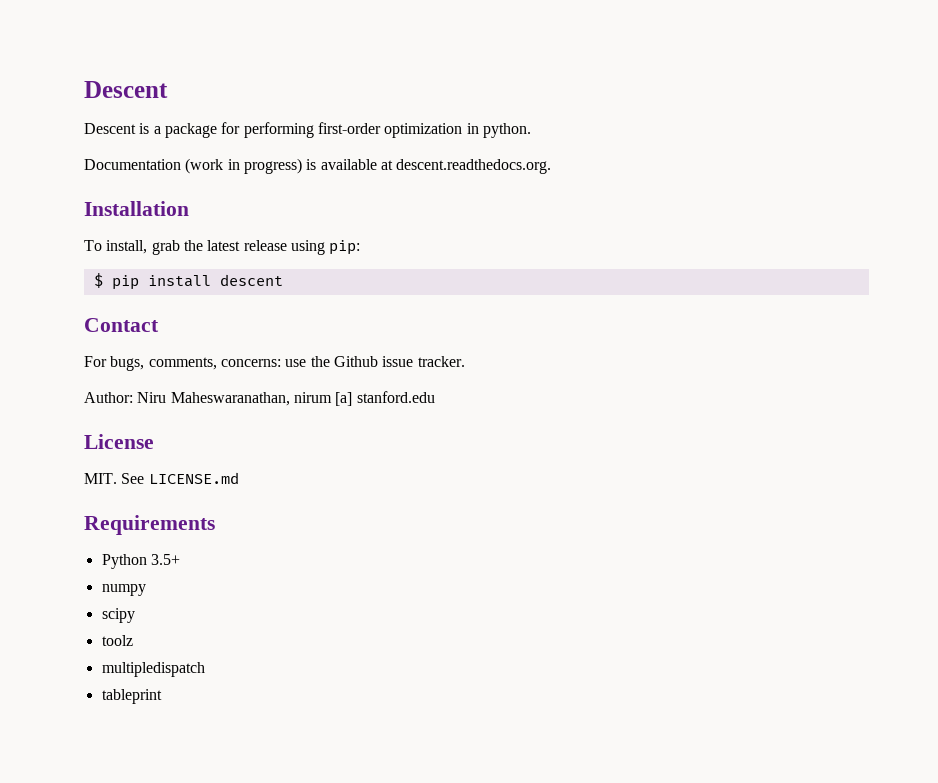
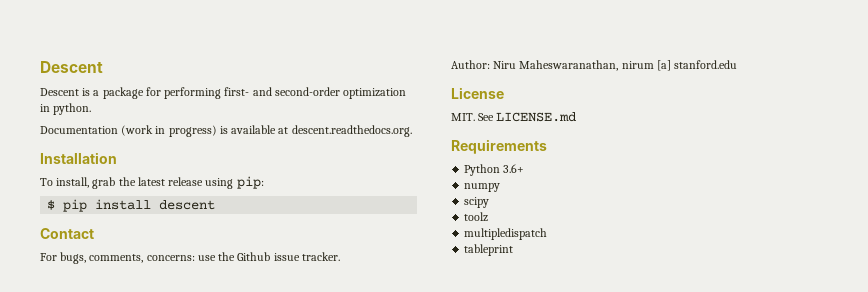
[317,122,381,134] first-order -> [224,87,340,96] first- and second-order
[150,554,180,565] 3.5+ -> [503,164,525,173] 3.6+

